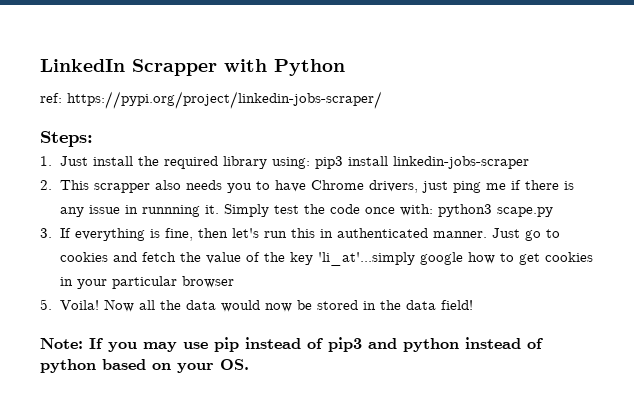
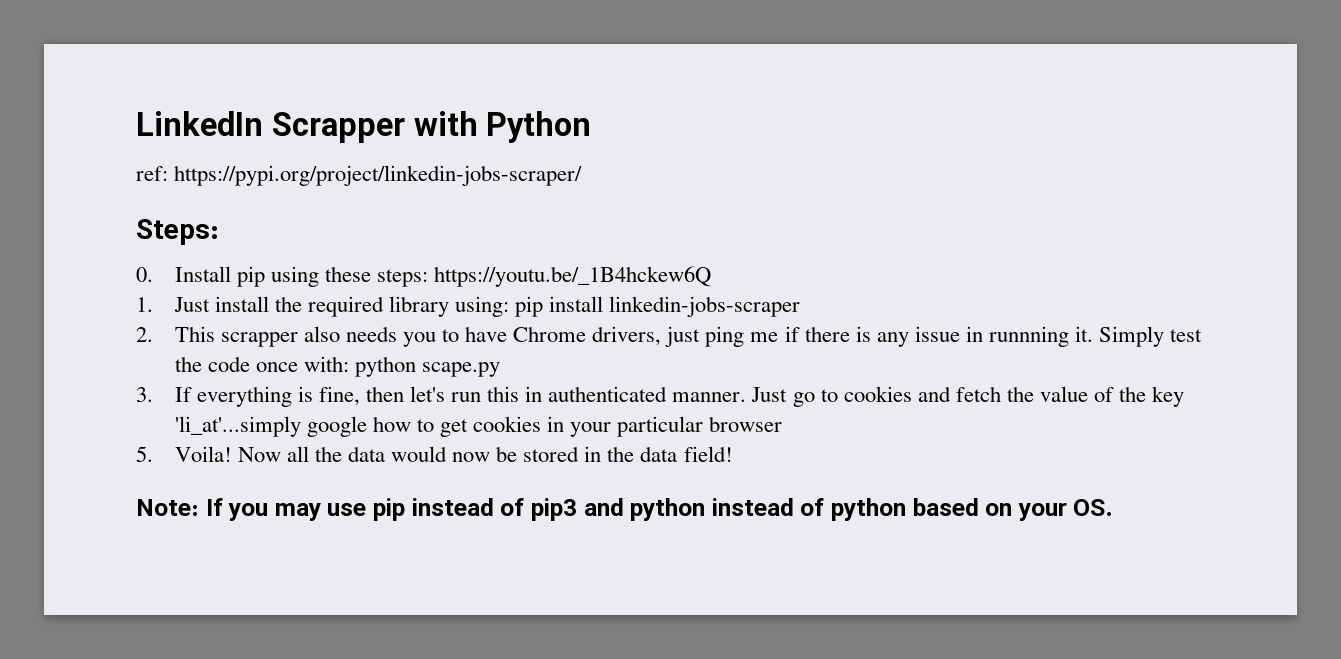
(93, 139) none -> [136,266,712,287] // 0. Install pip using these steps: https://youtu.be/_1B4hckew6Q
[315,156,344,169] pip3 -> [515,296,544,317] pip
[438,204,493,217] python3 -> [354,356,416,377] python

